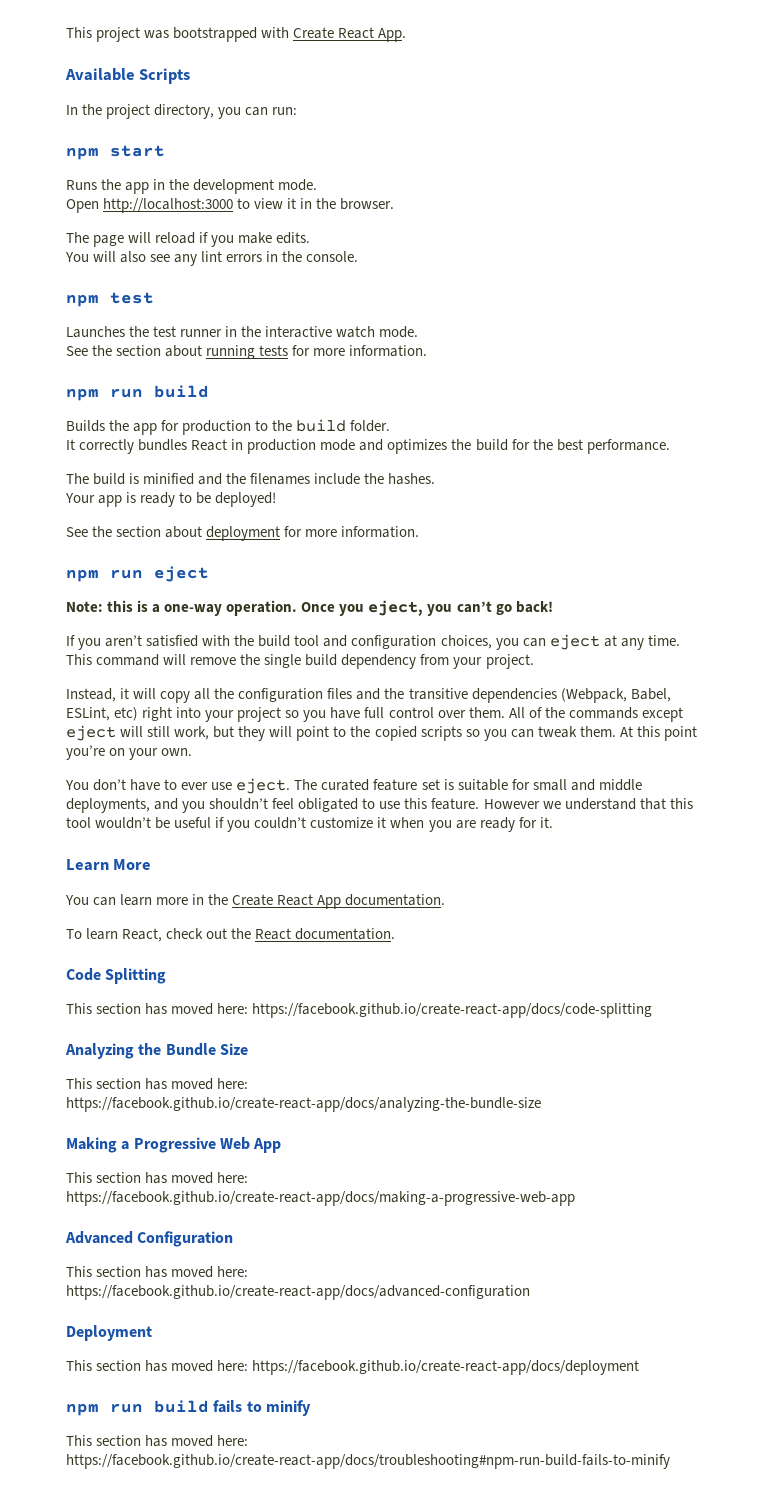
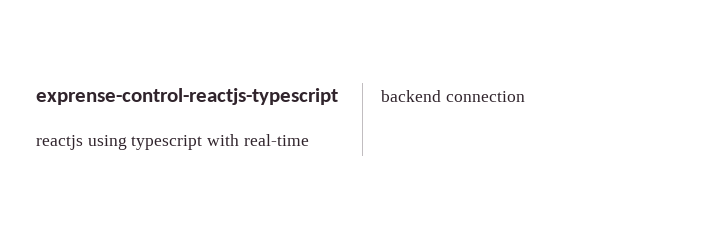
[66,27,407,42] [65,68,191,84] [66,104,298,119] [66,145,165,160] [66,179,318,194] [66,198,395,213] [66,232,311,247] [65,251,359,266] [66,292,154,307] [66,326,419,338] [66,345,428,359] [66,385,209,401] [66,419,391,435] [66,439,670,454] [66,473,436,485] [65,492,277,507] [66,526,420,541] [66,566,209,582] [66,600,553,616] [66,634,680,650] [66,654,534,669] [66,688,671,703] [66,707,683,722] [66,725,697,741] [66,745,193,760] [65,778,642,794] [66,798,693,813] [66,817,553,832] [66,859,152,871] [65,894,446,909] [66,928,396,942] [66,968,167,984] [66,1003,653,1018] [65,1043,248,1059] [66,1078,249,1090] [66,1097,541,1112] [66,1137,282,1153] [66,1172,249,1184] [66,1191,575,1206] [65,1231,234,1247] [66,1266,249,1278] [66,1285,530,1300] [66,1325,152,1341] [66,1360,640,1375] [66,1400,311,1416] [66,1435,249,1447] [66,1454,670,1469] This project was bootstrapped with Create React App. // Available Scripts // In the project directory, you can run: // npm start // Runs the app in the development mode. // Open http://localhost:3000 to view it in the browser. // The page will reload if you make edits. // You will also see any lint errors in the console. // npm test // Launches the test runner in the interactive watch mode. // See the section about running tests for more information. // npm run build // Builds the app for production to the build folder. // It correctly bundles React in production mode and optimizes the build for the best performance. // The build is minified and the filenames include the hashes. // Your app is ready to be deployed! // See the section about deployment for more information. // npm run eject // Note: this is a one-way operation. Once you eject, you can’t go back! // If you aren’t satisfied with the build tool and configuration choices, you can eject at any time. This command will remove the single build dependency from your project. // Instead, it will copy all the configuration files and the transitive dependencies (Webpack, Babel, ESLint, etc) right into your project so you have full control over them. All of the commands except eject will still work, but they will point to the copied scripts so you can tweak them. At this point you’re on your own. // You don’t have to ever use eject. The curated feature set is suitable for small and middle deployments, and you shouldn’t feel obligated to use this feature. However we understand that this tool wouldn’t be useful if you couldn’t customize it when you are ready for it. // Learn More // You can learn more in the Create React App documentation. // To learn React, check out the React documentation. // Code Splitting // This section has moved here: https://facebook.github.io/create-react-app/docs/code-splitting // Analyzing the Bundle Size // This section has moved here: https://facebook.github.io/create-react-app/docs/analyzing-the-bundle-size // Making a Progressive Web App // This section has moved here: https://facebook.github.io/create-react-app/docs/making-a-progressive-web-app // Advanced Configuration // This section has moved here: https://facebook.github.io/create-react-app/docs/advanced-configuration // Deployment // This section has moved here: https://facebook.github.io/create-react-app/docs/deployment // npm run build fails to minify // This section has moved here: https://facebook.github.io/create-react-app/docs/troubleshooting#npm-run-build-fails-to-minify -> [36,88,338,105] [36,134,309,150] [381,90,525,102] exprense-control-reactjs-typescript // reactjs using typescript with real-time backend connection

